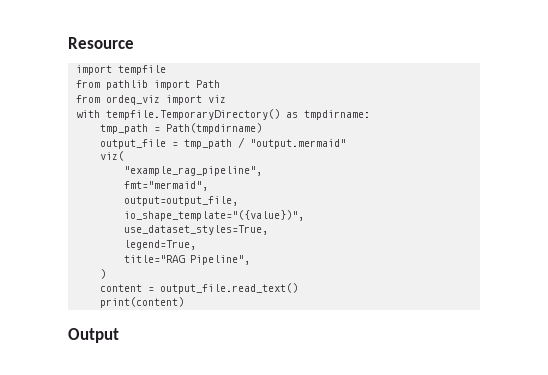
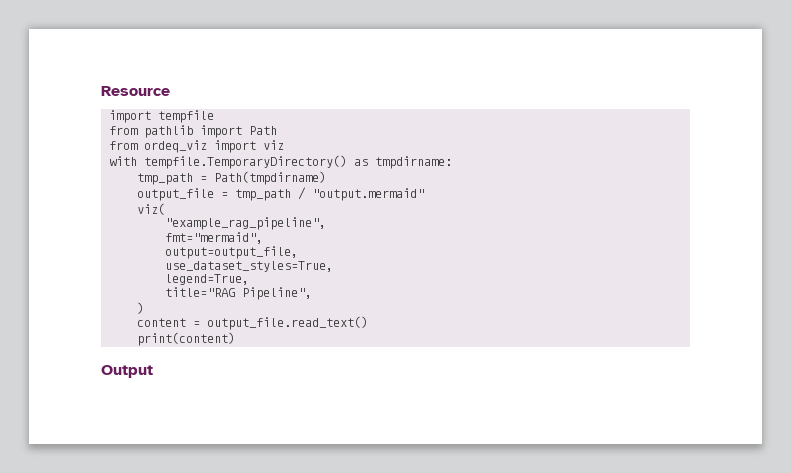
[123,210,304,221] // io_shape_template="({value})", -> (299, 252) none

